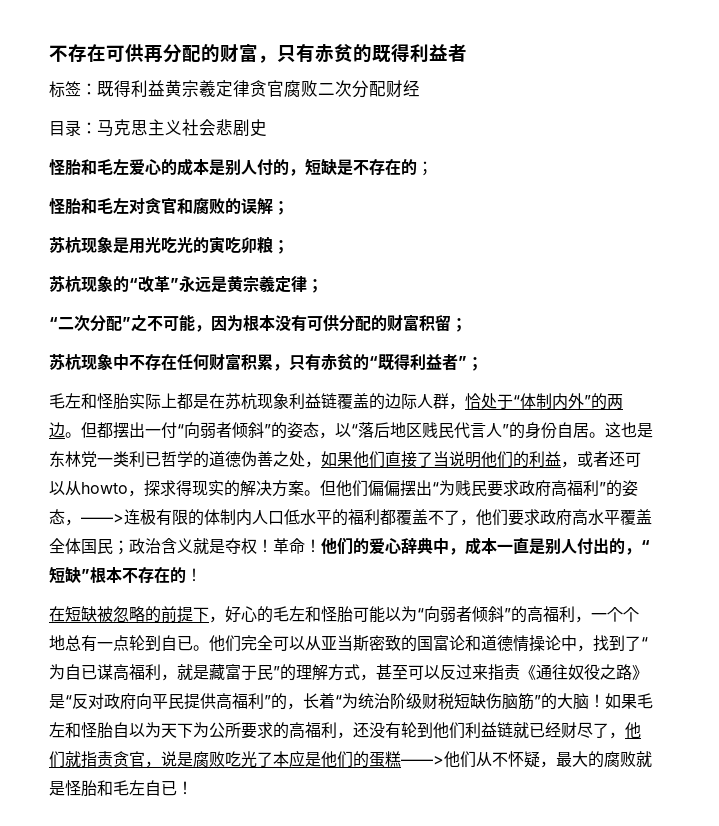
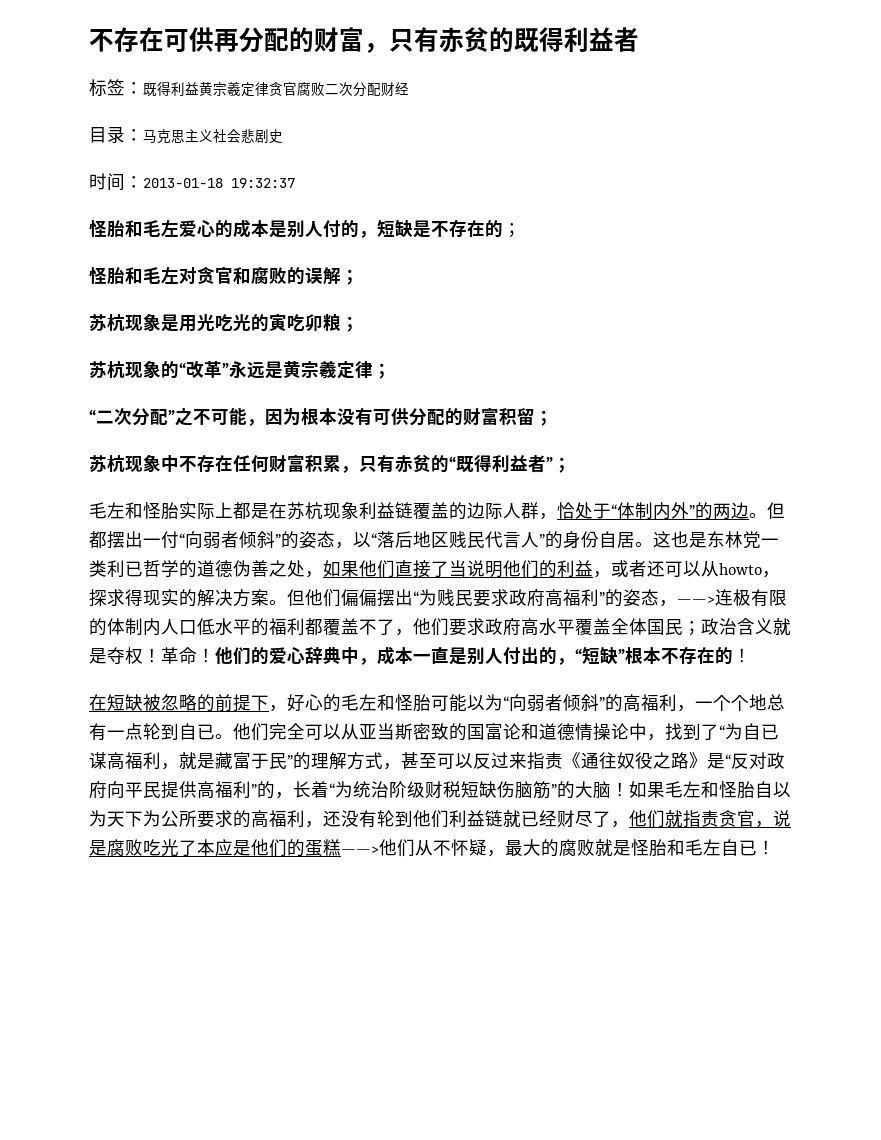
(267, 128) none -> [89,173,295,191] // 时间：2013-01-18 19:32:37

